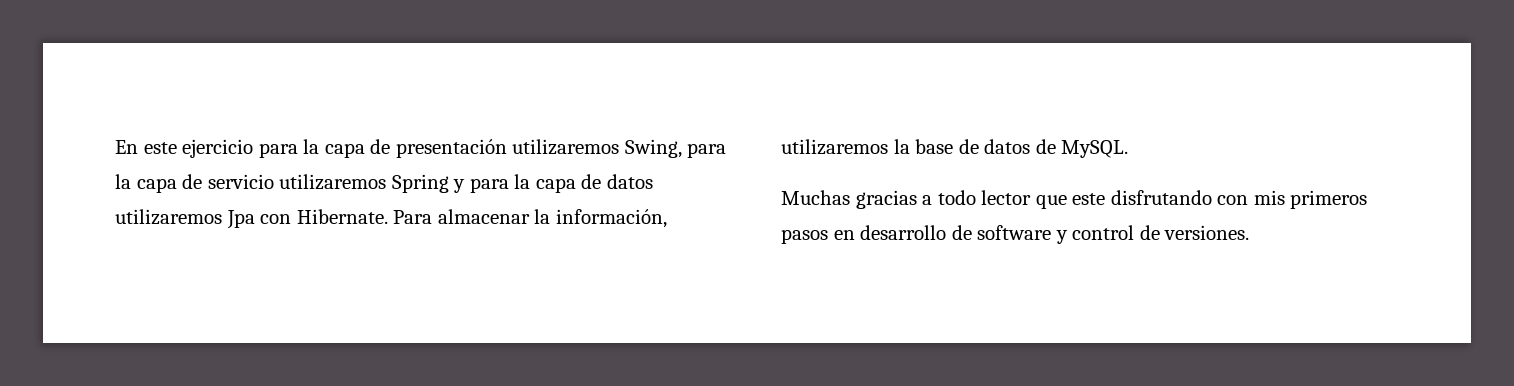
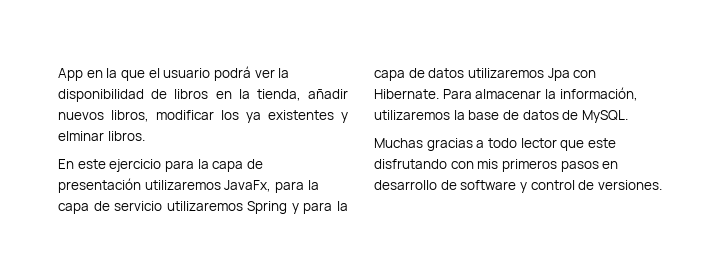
(115, 147) none -> [58,66,290,81] [58,89,348,102] [58,110,348,123] [58,131,145,141] App en la que el usuario podrá ver la disponibilidad de libros en la tienda, añadir nuevos libros, modificar los ya existentes y elminar libros. //
[624,139,682,158] Swing, -> [224,180,272,192] JavaFx,

